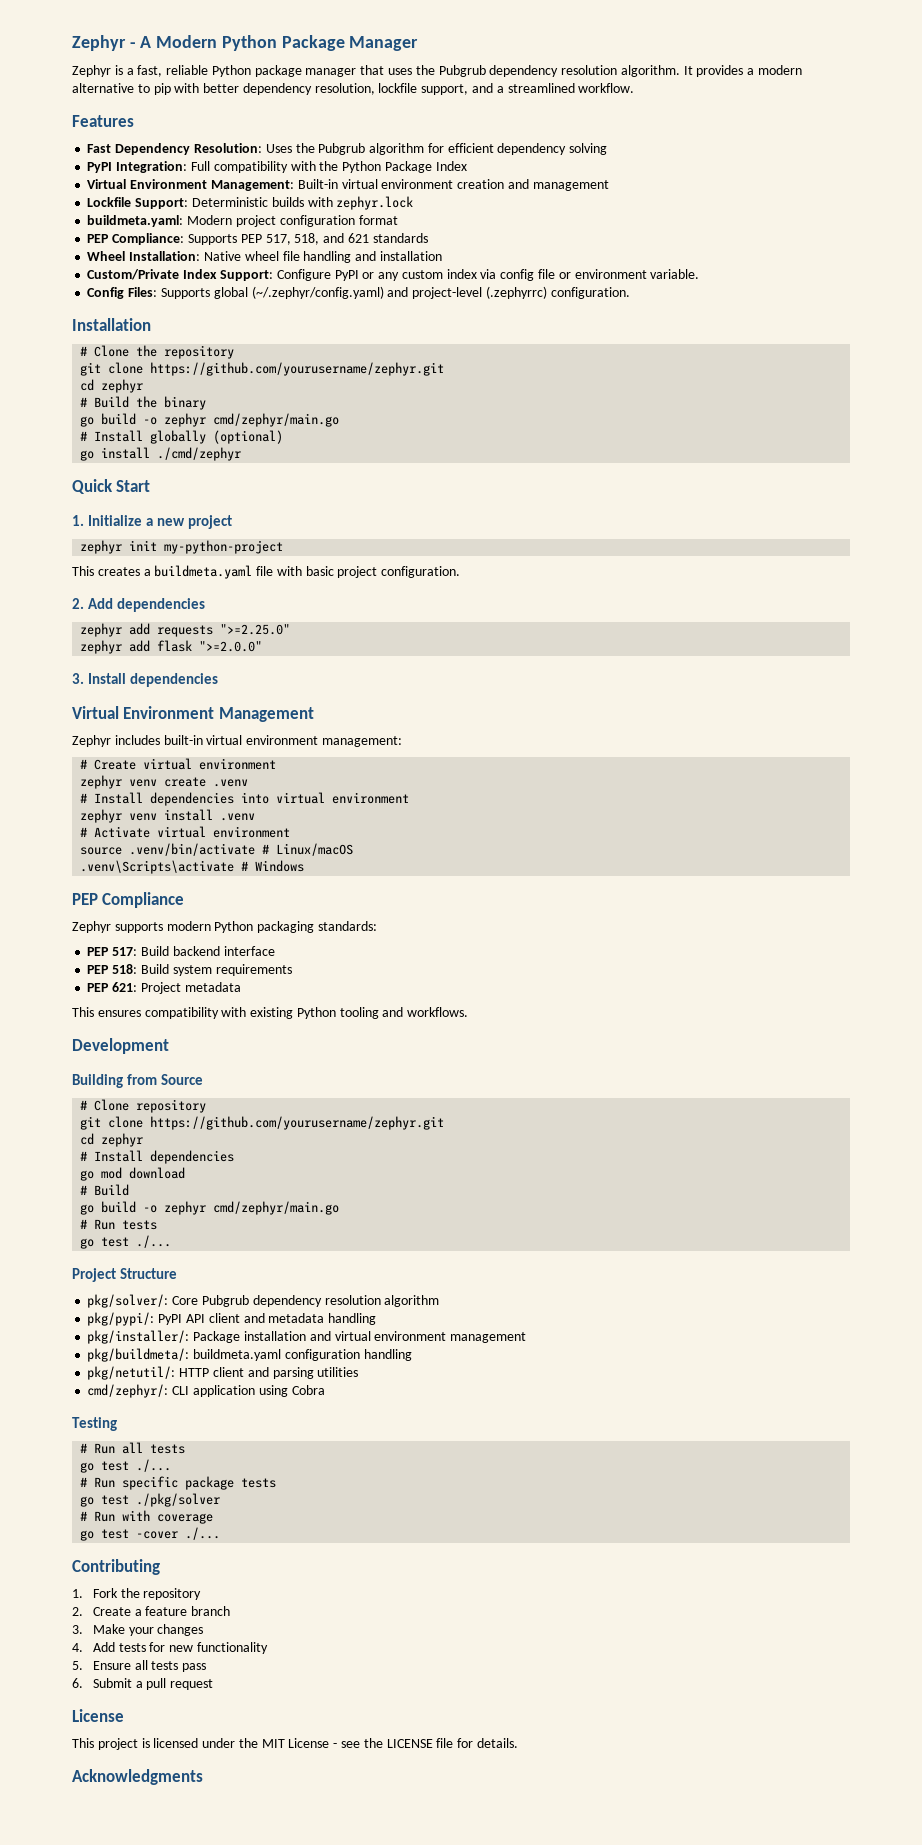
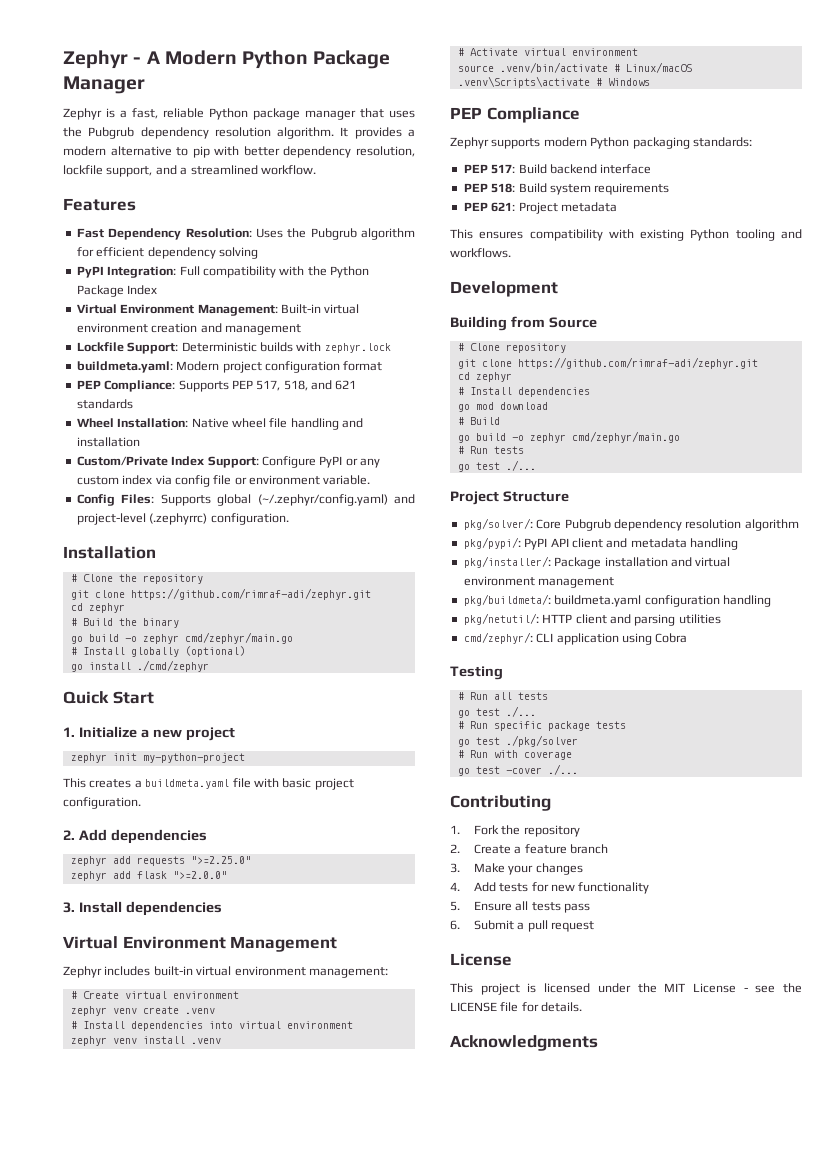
[150,362,445,376] https://github.com/yourusername/zephyr.git -> [130,588,371,600] https://github.com/rimraf-adi/zephyr.git
[150,1116,445,1130] https://github.com/yourusername/zephyr.git -> [517,357,758,369] https://github.com/rimraf-adi/zephyr.git

